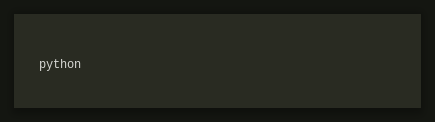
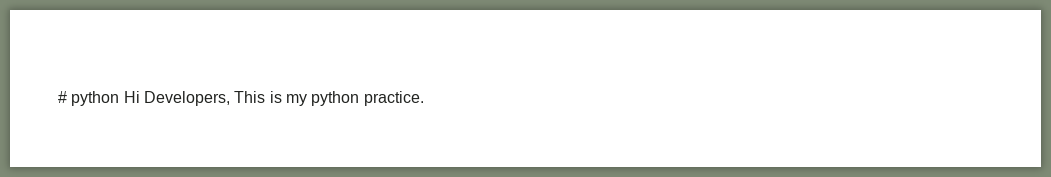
[39,59,81,71] python -> [58,91,424,106] # python Hi Developers, This is my python practice.

